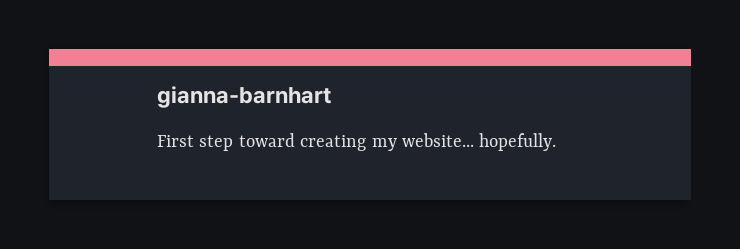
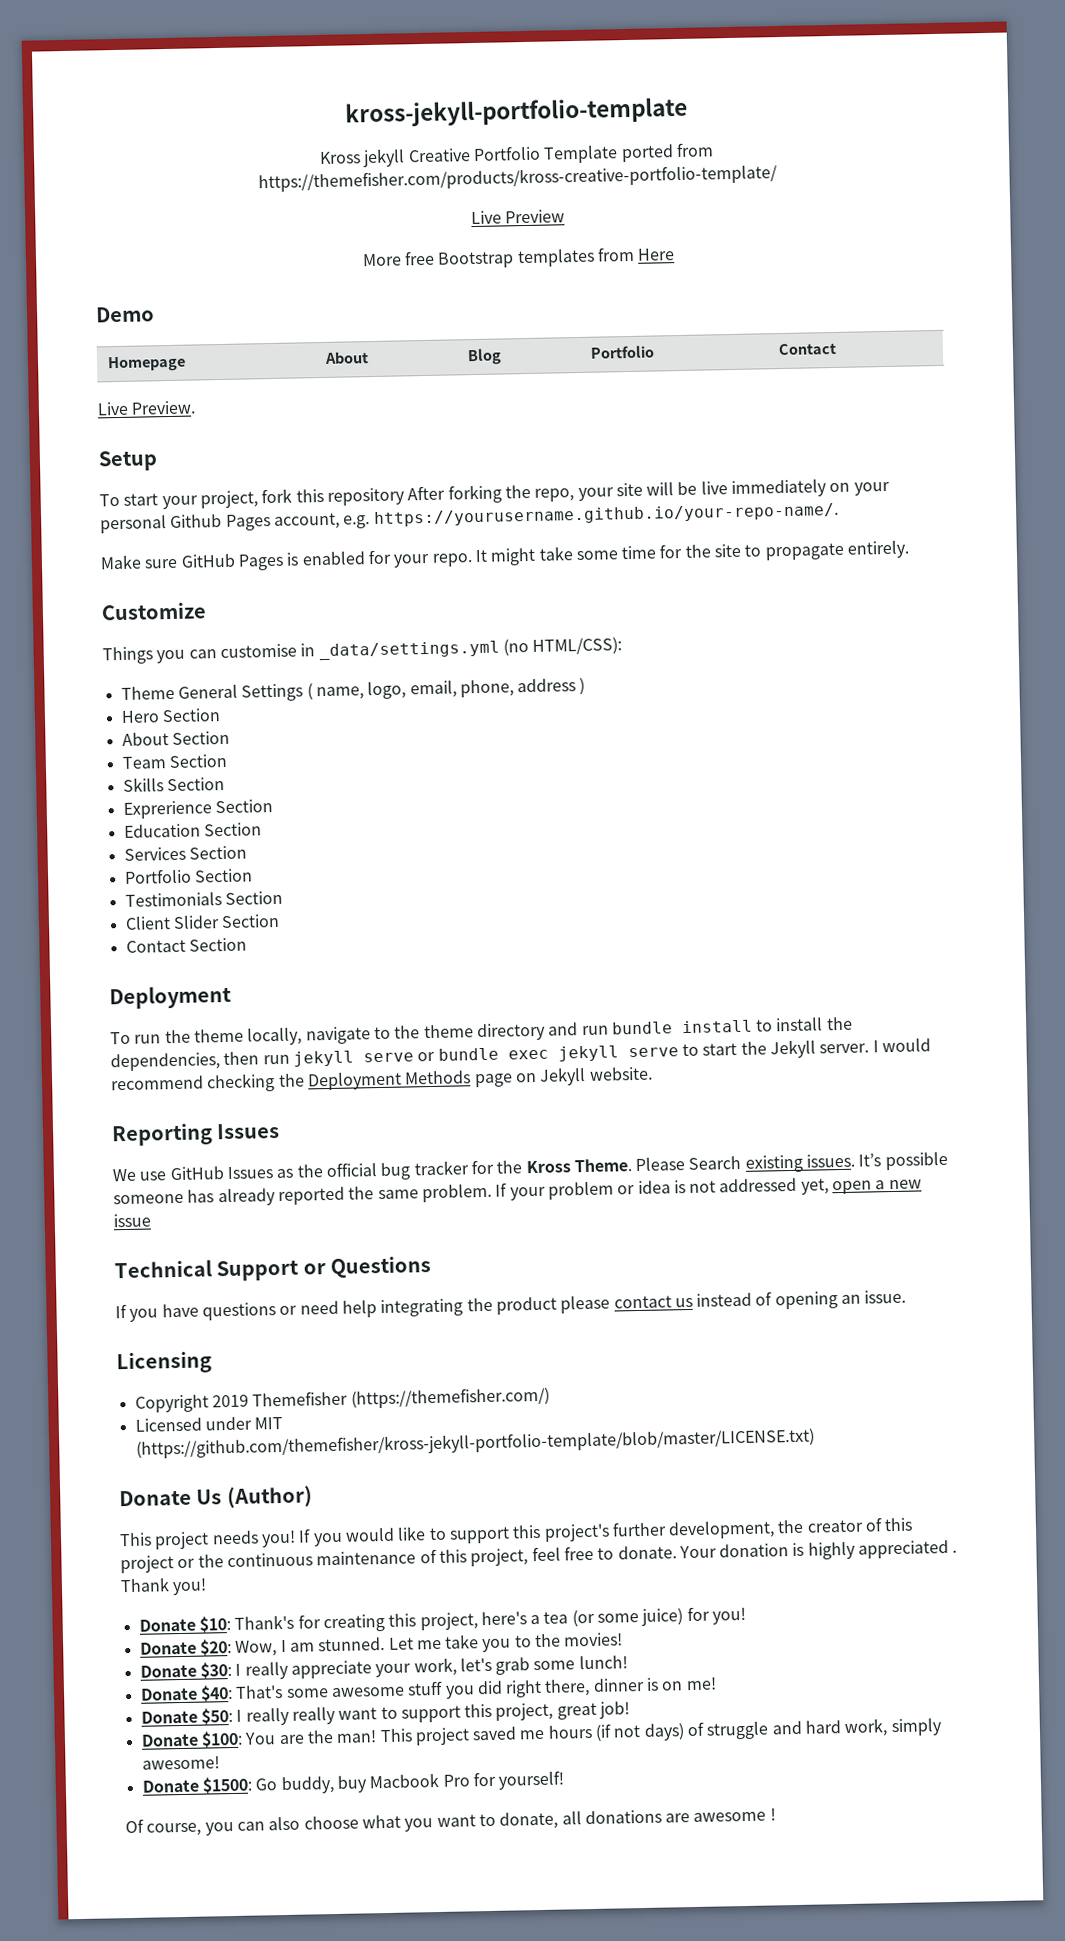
[157,86,331,108] [157,133,557,151] gianna-barnhart // First step toward creating my website... hopefully. -> [344,96,688,128] [319,142,714,168] [257,164,778,193] [470,209,566,225] [361,246,676,269] [95,306,155,323] [107,355,187,373] [324,351,370,364] [467,348,503,366] [590,345,656,359] [778,342,838,356] [97,400,197,416] [98,450,158,472] [99,479,890,510] [100,502,839,534] [100,540,911,571] [101,602,207,621] [102,637,623,665] [120,677,586,702] [120,708,221,723] [121,730,230,746] [121,753,227,769] [122,776,225,792] [122,799,273,819] [123,822,262,838] [123,845,247,861] [123,868,253,884] [124,890,283,907] [124,913,281,930] [125,937,247,953] [109,984,232,1010] [110,1016,853,1046] [110,1038,931,1072] [111,1066,653,1093] [111,1122,281,1147] [112,1151,948,1182] [113,1177,922,1207] [113,1213,151,1228] [114,1256,432,1282] [115,1289,907,1322] [116,1351,212,1375] [134,1386,550,1413] [134,1416,284,1432] [135,1427,815,1459] [119,1485,313,1509] [119,1517,914,1550] [120,1539,958,1574] [120,1577,208,1596] [138,1606,747,1633] [139,1632,624,1657] [139,1655,628,1680] [139,1676,717,1702] [140,1701,631,1726] [140,1718,943,1748] [141,1755,220,1770] [141,1770,565,1795] [125,1807,776,1837] kross-jekyll-portfolio-template // Kross jekyll Creative Portfolio Template ported from https://themefisher.com/products/kross-creative-portfolio-template/ // Live Preview // More free Bootstrap templates from Here // Demo // Homepage | About | Blog | Portfolio | Contact // Live Preview. // Setup // To start your project, fork this repository After forking the repo, your site will be live immediately on your personal Github Pages account, e.g. https://yourusername.github.io/your-repo-name/. // Make sure GitHub Pages is enabled for your repo. It might take some time for the site to propagate entirely. // Customize // Things you can customise in _data/settings.yml (no HTML/CSS): // Theme General Settings ( name, logo, email, phone, address ) // Hero Section // About Section // Team Section // Skills Section // Exprerience Section // Education Section // Services Section // Portfolio Section // Testimonials Section // Client Slider Section // Contact Section // Deployment // To run the theme locally, navigate to the theme directory and run bundle install to install the dependencies, then run jekyll serve or bundle exec jekyll serve to start the Jekyll server. I would recommend checking the Deployment Methods page on Jekyll website. // Reporting Issues // We use GitHub Issues as the official bug tracker for the Kross Theme. Please Search existing issues. It’s possible someone has already reported the same problem. If your problem or idea is not addressed yet, open a new issue // Technical Support or Questions // If you have questions or need help integrating the product please contact us instead of opening an issue. // Licensing // Copyright 2019 Themefisher (https://themefisher.com/) // Licensed under MIT (https://github.com/themefisher/kross-jekyll-portfolio-template/blob/master/LICENSE.txt) // Donate Us (Author) // This project needs you! If you would like to support this project's further development, the creator of this project or the continuous maintenance of this project, feel free to donate. Your donation is highly appreciated . Thank you! // Donate $10: Thank's for creating this project, here's a tea (or some juice) for you! // Donate $20: Wow, I am stunned. Let me take you to the movies! // Donate $30: I really appreciate your work, let's grab some lunch! // Donate $40: That's some awesome stuff you did right there, dinner is on me! // Donate $50: I really really want to support this project, great job! // Donate $100: You are the man! This project saved me hours (if not days) of struggle and hard work, simply awesome! // Donate $1500: Go buddy, buy Macbook Pro for yourself! // Of course, you can also choose what you want to donate, all donations are awesome !

